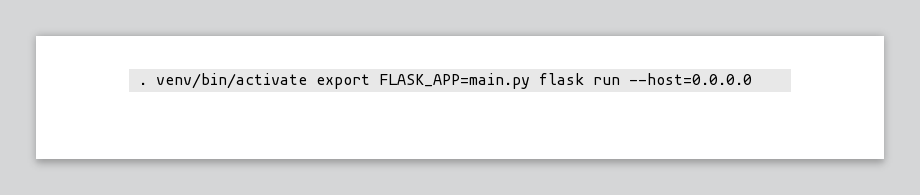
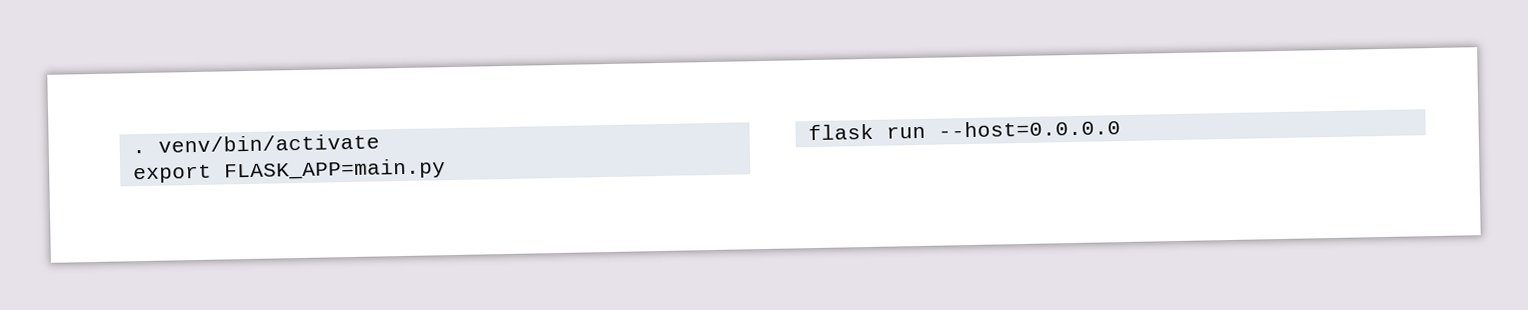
(308, 81) none -> (380, 143) //
(531, 81) none -> (446, 170) //

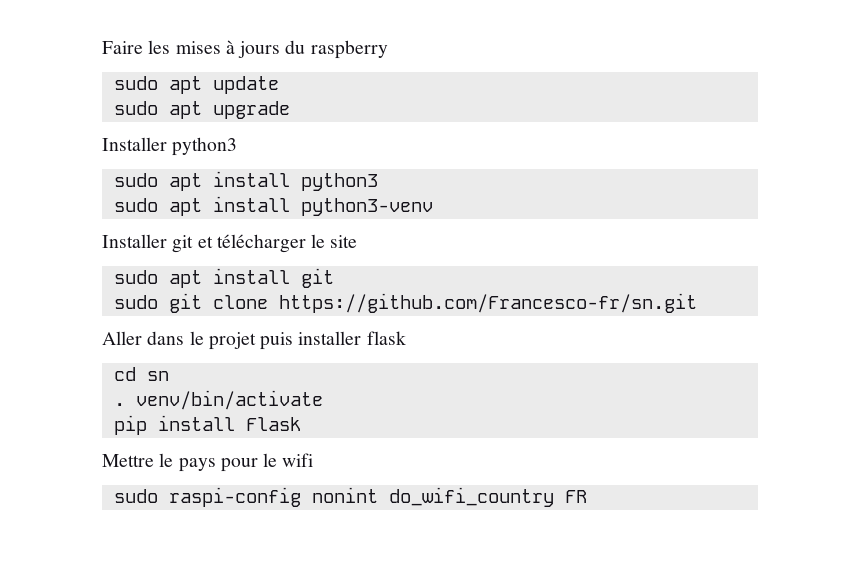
[131,133,380,154] [132,158,446,184] [807,119,1121,141] . venv/bin/activate // export FLASK_APP=main.py // flask run --host=0.0.0.0 -> [102,40,388,59] [113,76,279,94] [113,101,290,119] [102,137,238,156] [113,171,378,191] [113,196,433,216] [102,234,358,253] [113,268,334,288] [113,293,697,313] [102,331,406,350] [113,367,169,381] [113,390,323,410] [113,415,301,435] [102,453,314,472] [113,487,587,507] Faire les mises à jours du raspberry // sudo apt update // sudo apt upgrade // Installer python3 // sudo apt install python3 // sudo apt install python3-venv // Installer git et télécharger le site // sudo apt install git // sudo git clone https://github.com/Francesco-fr/sn.git // Aller dans le projet puis installer flask // cd sn // . venv/bin/activate // pip install Flask // Mettre le pays pour le wifi // sudo raspi-config nonint do_wifi_country FR

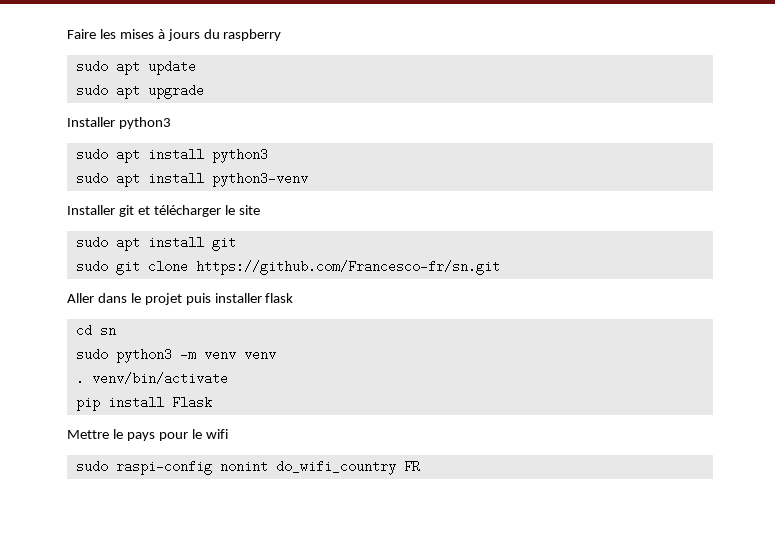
(169, 376) none -> [75,348,276,363] // sudo python3 -m venv venv

